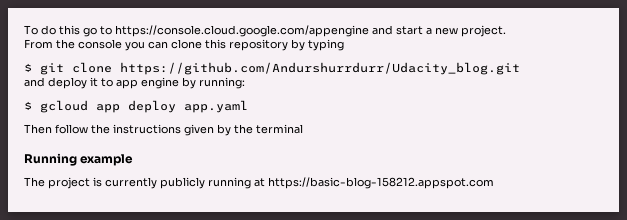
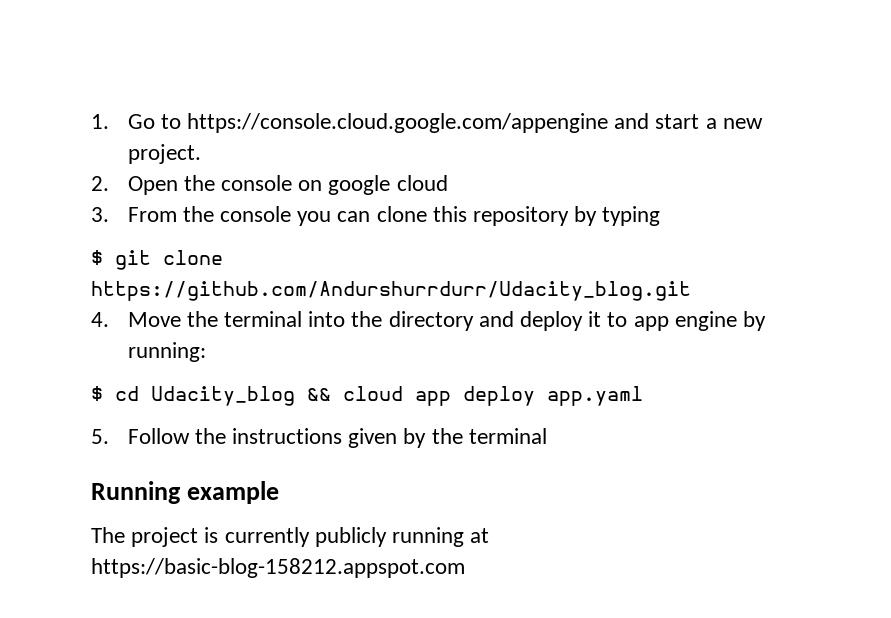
[24,25,97,37] To do this go -> [91,114,155,129] 1. Go
(506, 31) none -> [91,175,448,195] [91,207,109,222] 2. Open the console on google cloud // 3.
(520, 68) none -> [91,311,474,331] 4. Move the terminal into the directory
[40,100,88,113] gcloud -> [115,386,403,406] cd Udacity_blog && cloud
[24,124,88,134] Then follow -> [91,428,190,444] 5. Follow

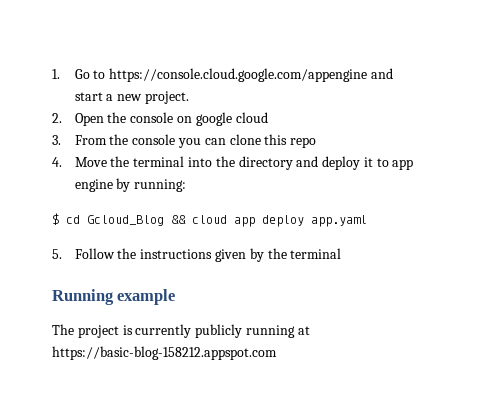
[473,206,661,226] [91,250,223,270] [91,281,691,301] repository by typing // $ git clone https://github.com/Andurshurrdurr/Udacity_blog.git -> [290,137,317,148] repo
[151,386,295,406] Udacity_blog -> [87,215,164,226] Gcloud_Blog

